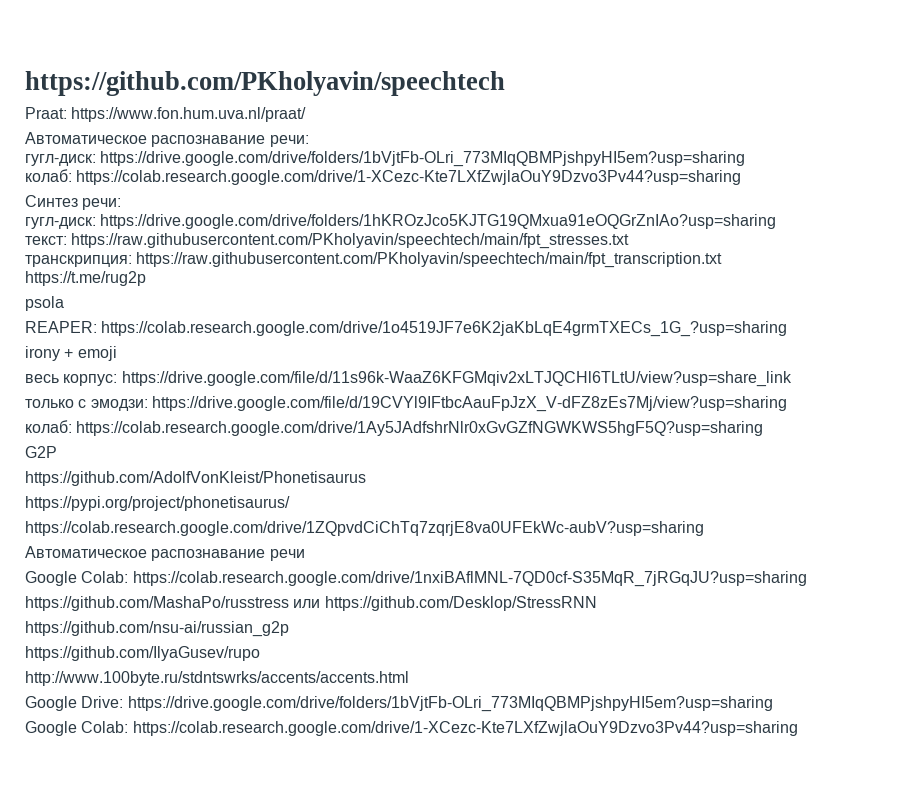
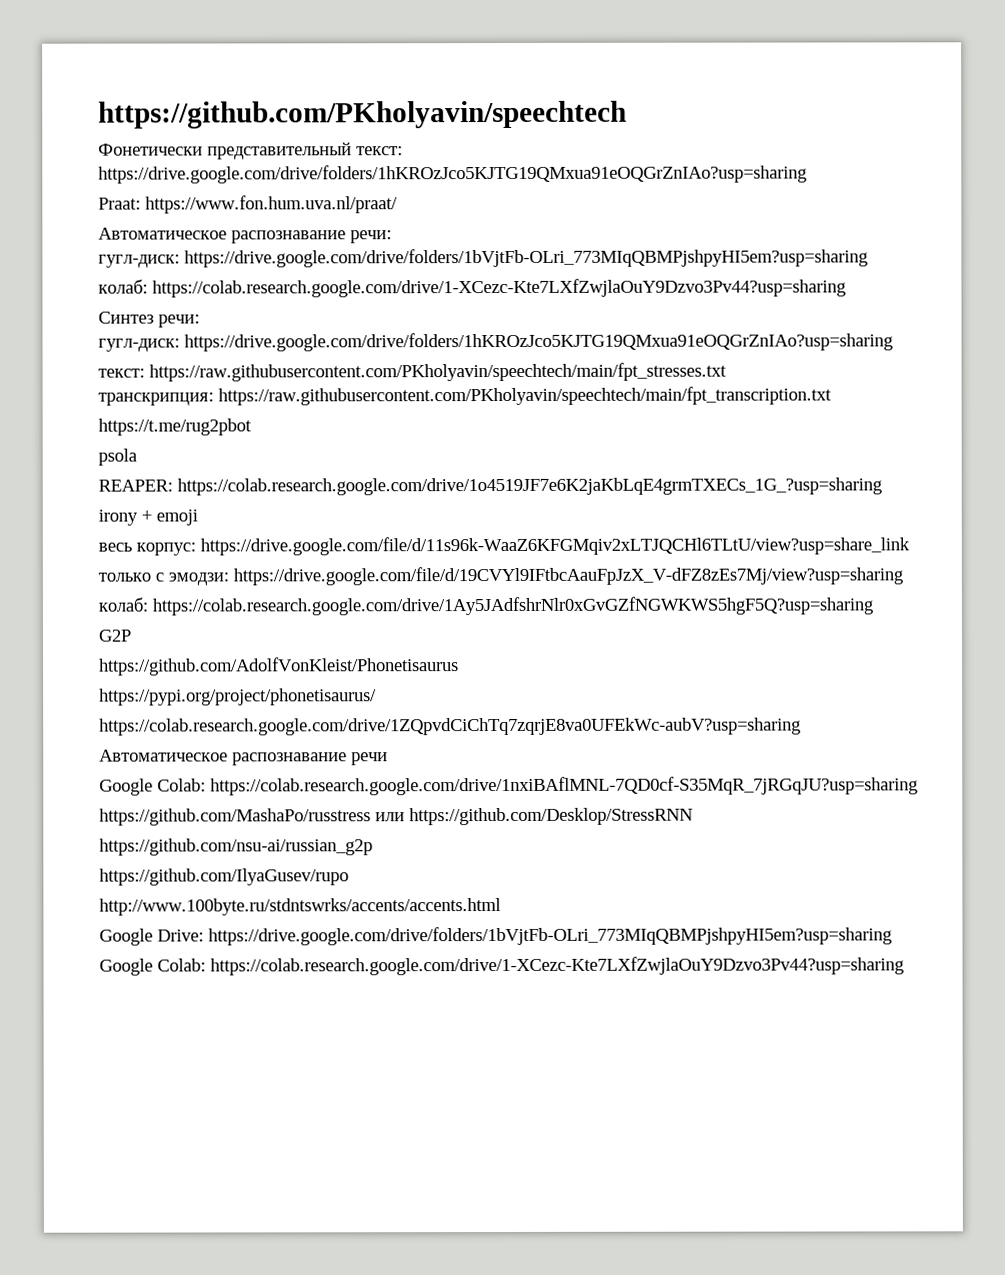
(505, 83) none -> [98,142,403,160] [98,164,807,184] // Фонетически представительный текст: https://drive.google.com/drive/folders/1hKROzJco5KJTG19QMxua91eOQGrZnIAo?usp=sharing
[25,271,146,286] https://t.me/rug2p -> [98,418,252,436] https://t.me/rug2pbot

